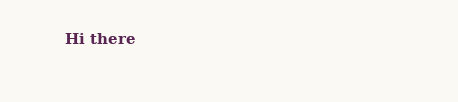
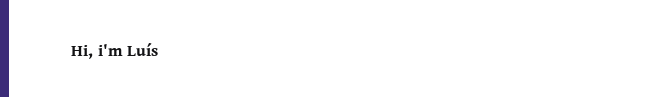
[65,33,136,44] Hi there -> [71,43,159,59] Hi, i'm Luís

